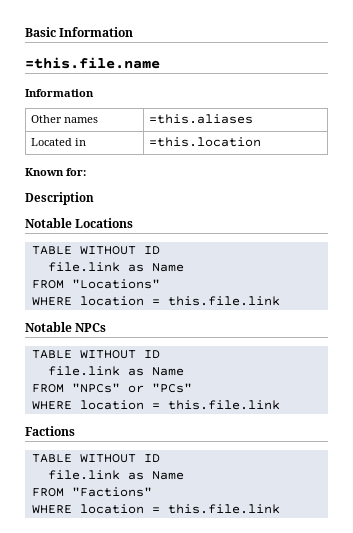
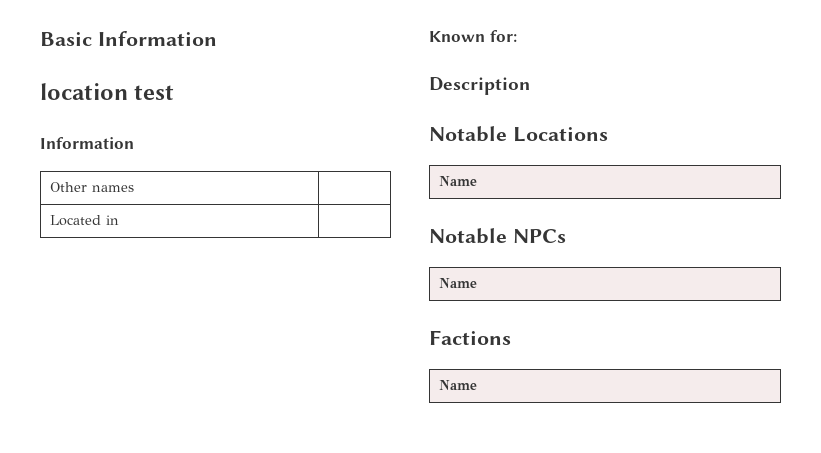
[25,57,160,69] =this.file.name -> [40,83,175,100] location test
[148,114,253,124] =this.aliases -> (134, 188) none
[148,137,261,147] =this.location -> (119, 220) none
[31,246,160,255] [47,262,184,272] [31,279,160,289] [31,296,280,306] [25,322,107,332] [31,350,160,359] [47,366,184,376] [31,383,192,393] [31,400,280,410] [25,426,75,436] [31,454,160,463] [47,470,184,480] [31,487,152,497] [31,504,280,514] // TABLE WITHOUT ID // file.link as Name // FROM "Locations" // WHERE location = this.file.link // Notable NPCs // TABLE WITHOUT ID // file.link as Name // FROM "NPCs" or "PCs" // WHERE location = this.file.link // Factions // TABLE WITHOUT ID // file.link as Name // FROM "Factions" // WHERE location = this.file.link -> [438,176,477,186] [429,228,566,244] [438,278,477,288] [429,330,511,345] [438,380,477,390] // Name // Notable NPCs // Name // Factions // Name

